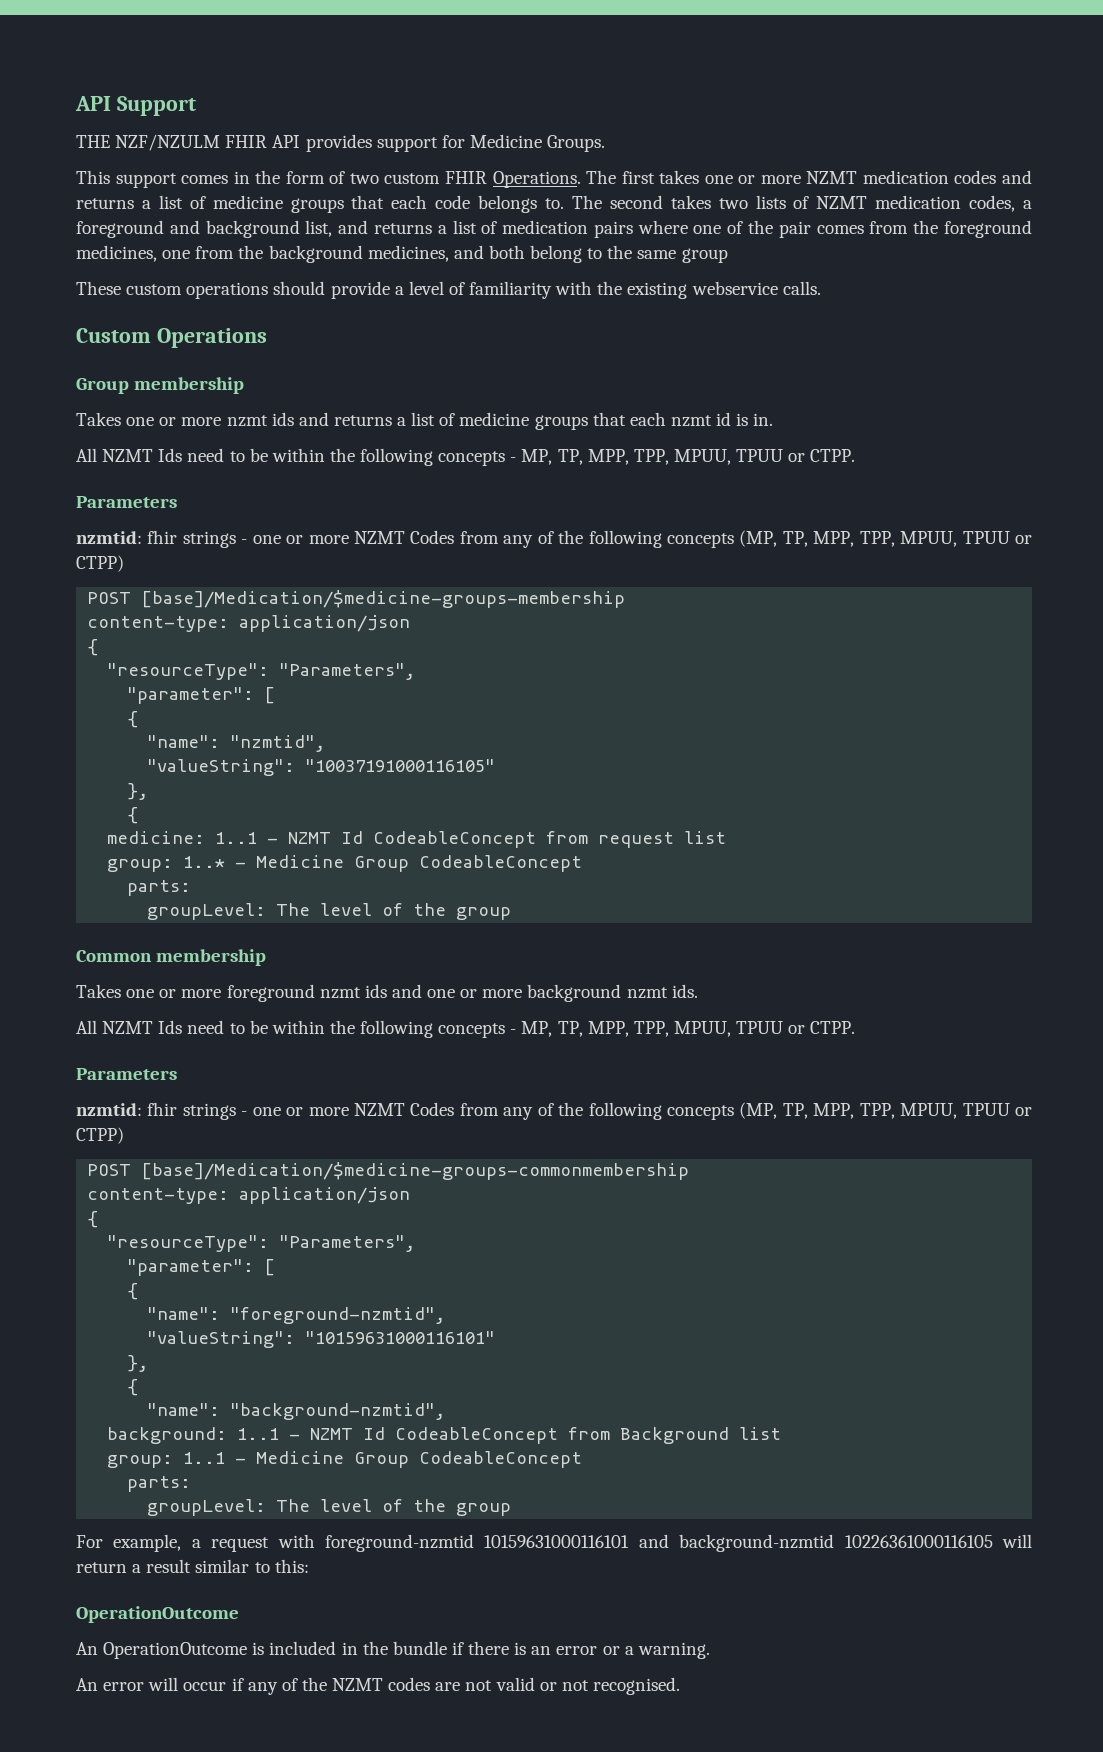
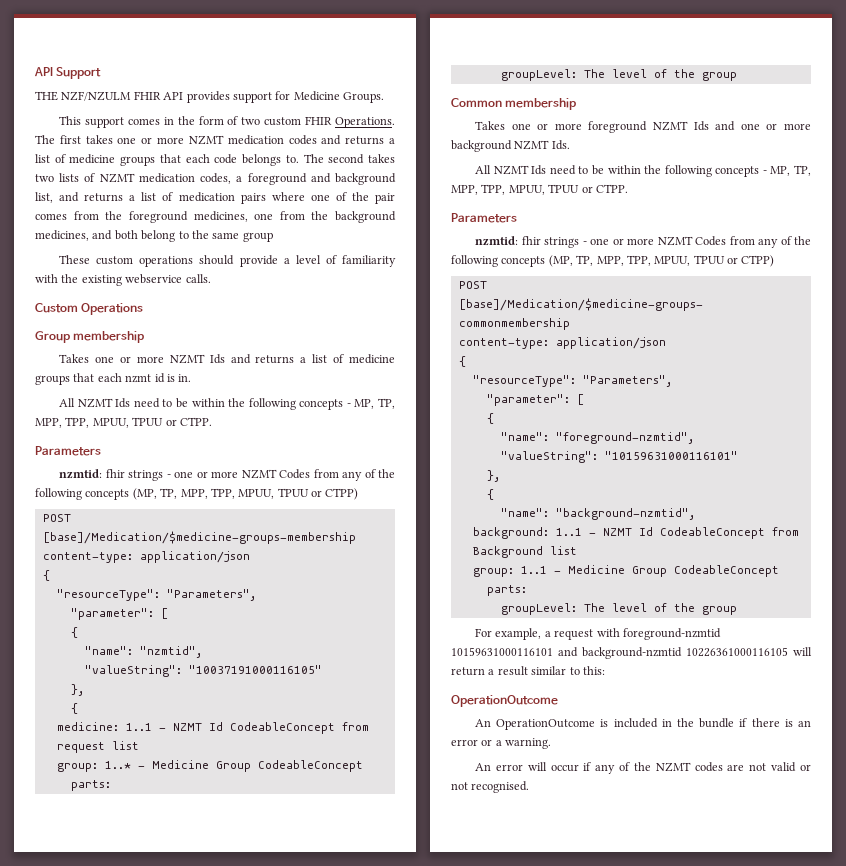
[226,412,294,427] nzmt ids -> [169,354,225,364] NZMT Ids
[319,984,387,999] nzmt ids -> [653,121,709,131] NZMT Ids
[626,984,698,999] nzmt ids. -> [514,140,570,150] NZMT Ids.

